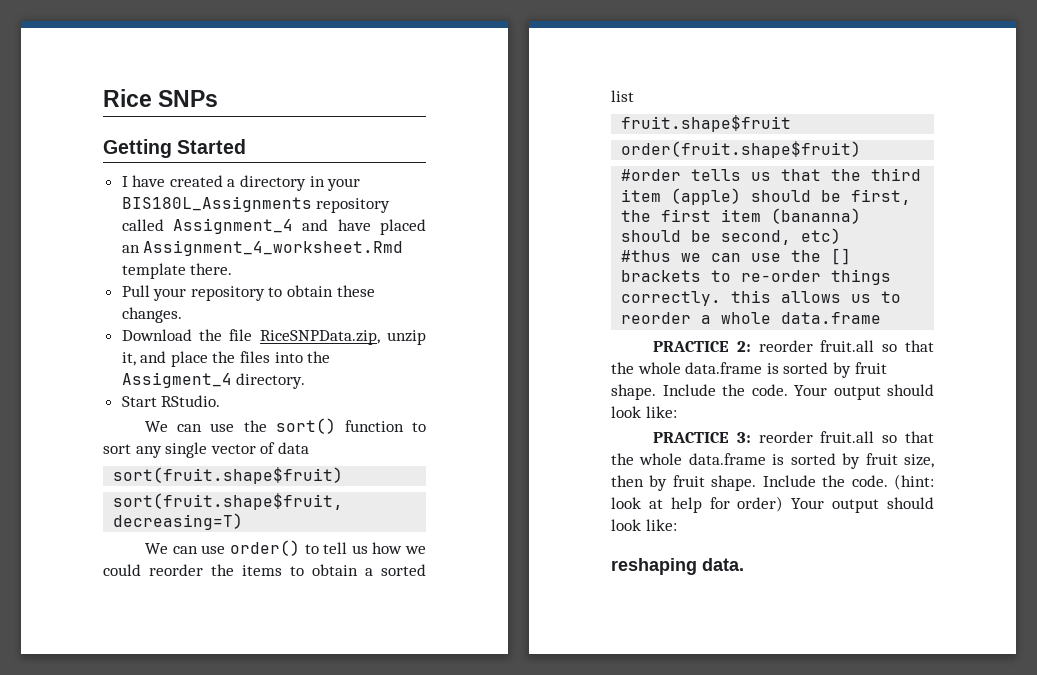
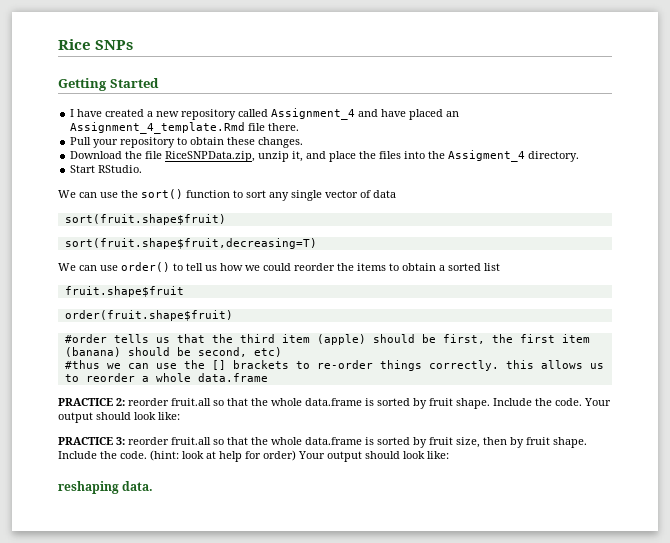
[240,175,361,191] [121,196,312,212] directory in your BIS180L_Assignments -> [156,111,180,117] new
[143,240,404,256] [121,263,186,279] Assignment_4_worksheet.Rmd template -> [70,122,266,134] Assignment_4_template.Rmd file
[771,208,862,224] (bananna) -> [64,347,121,357] (banana)

